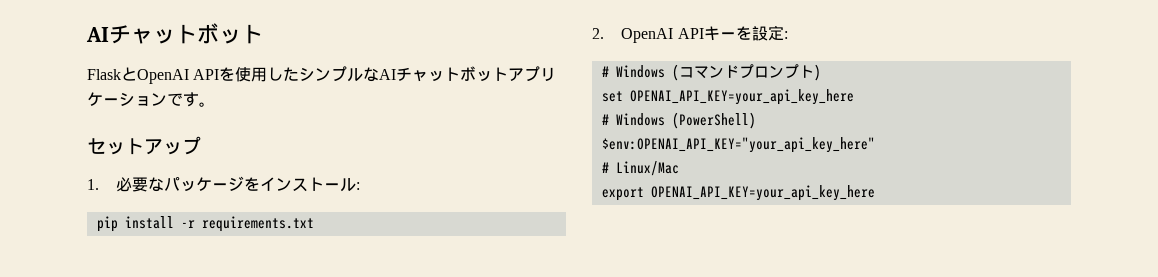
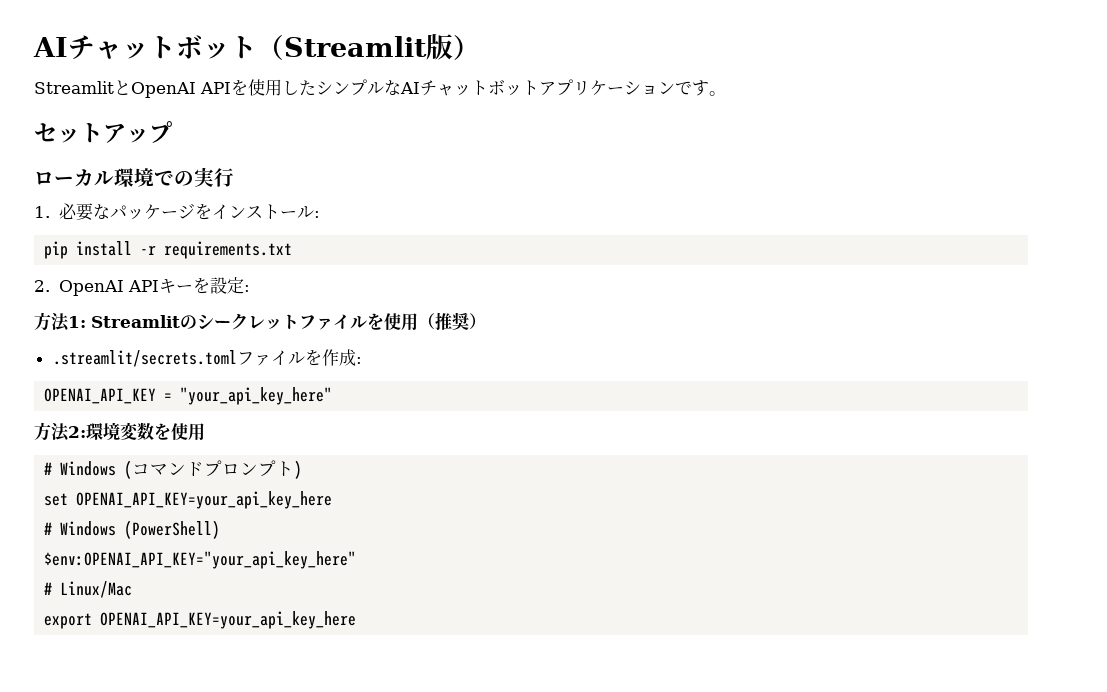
[86,23,263,44] [87,69,121,80] AIチャットボット // Flask -> [33,34,480,60] [34,81,114,94] AIチャットボット（Streamlit版） // Streamlit
(201, 145) none -> [34,167,234,187] // ローカル環境での実行
(788, 35) none -> [34,312,486,332] [52,349,362,367] [44,387,333,405] [34,422,205,442] // 方法1: Streamlitのシークレットファイルを使用（推奨） // .streamlit/secrets.tomlファイルを作成: // OPENAI_API_KEY = "your_api_key_here" // 方法2:環境変数を使用

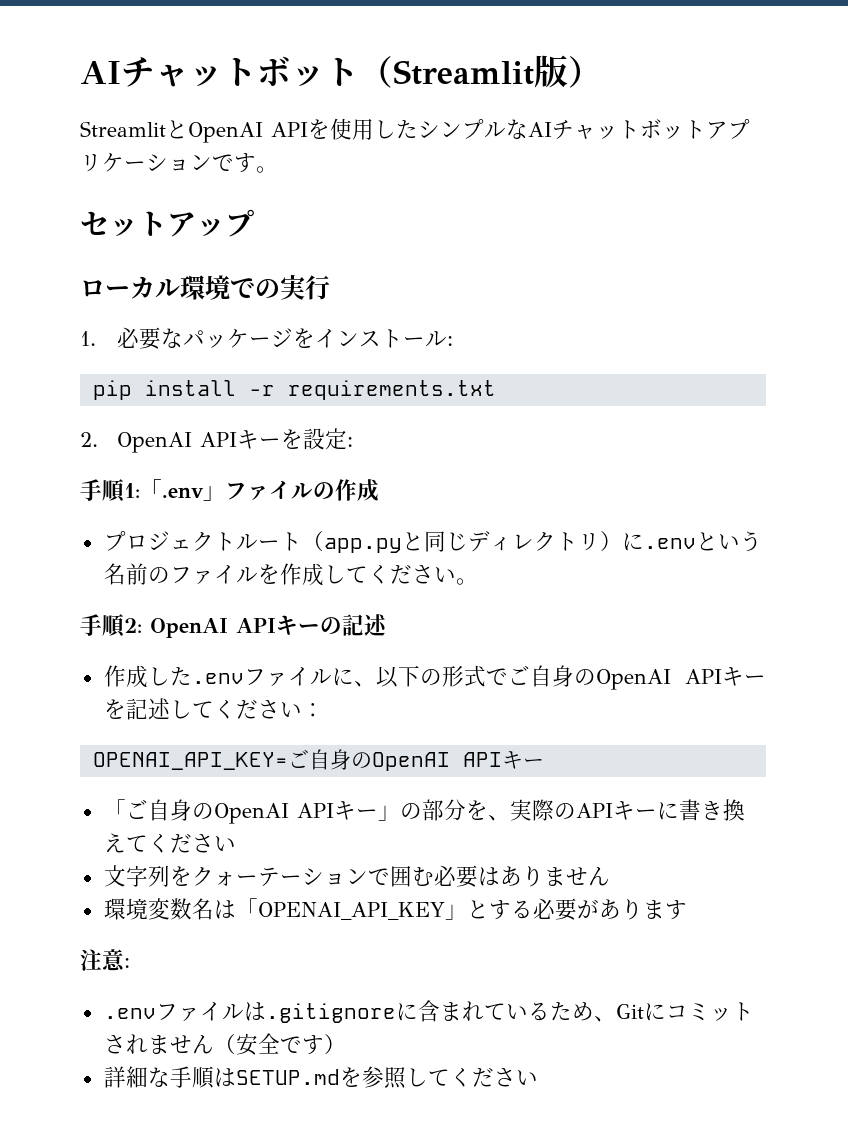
[34,312,486,332] [52,349,362,367] [44,387,333,405] [34,422,205,442] [44,460,303,479] [44,491,333,509] [44,520,221,539] [44,551,357,569] [44,581,133,598] [44,611,357,629] 方法1: Streamlitのシークレットファイルを使用（推奨） // .streamlit/secrets.tomlファイルを作成: // OPENAI_API_KEY = "your_api_key_here" // 方法2:環境変数を使用 // # Windows (コマンドプロンプト) // set OPENAI_API_KEY=your_api_key_here // # Windows (PowerShell) // $env:OPENAI_API_KEY="your_api_key_here" // # Linux/Mac // export OPENAI_API_KEY=your_api_key_here -> [80,479,379,502] [103,531,762,553] [103,563,478,586] [80,614,387,638] [103,665,766,690] [103,698,324,720] [92,749,544,771] [103,799,745,824] [103,833,236,853] [103,865,610,888] [103,898,687,921] [80,949,130,971] [103,1000,754,1023] [103,1033,346,1056] [103,1066,538,1089] 手順1:「.env」ファイルの作成 // プロジェクトルート（app.pyと同じディレクトリ）に.envという名前のファイルを作成してください。 // 手順2: OpenAI APIキーの記述 // 作成した.envファイルに、以下の形式でご自身のOpenAI APIキーを記述してください： // OPENAI_API_KEY=ご自身のOpenAI APIキー // 「ご自身のOpenAI APIキー」の部分を、実際のAPIキーに書き換えてください // 文字列をクォーテーションで囲む必要はありません // 環境変数名は「OPENAI_API_KEY」とする必要があります // 注意: // .envファイルは.gitignoreに含まれているため、Gitにコミットされません（安全です） // 詳細な手順はSETUP.mdを参照してください

